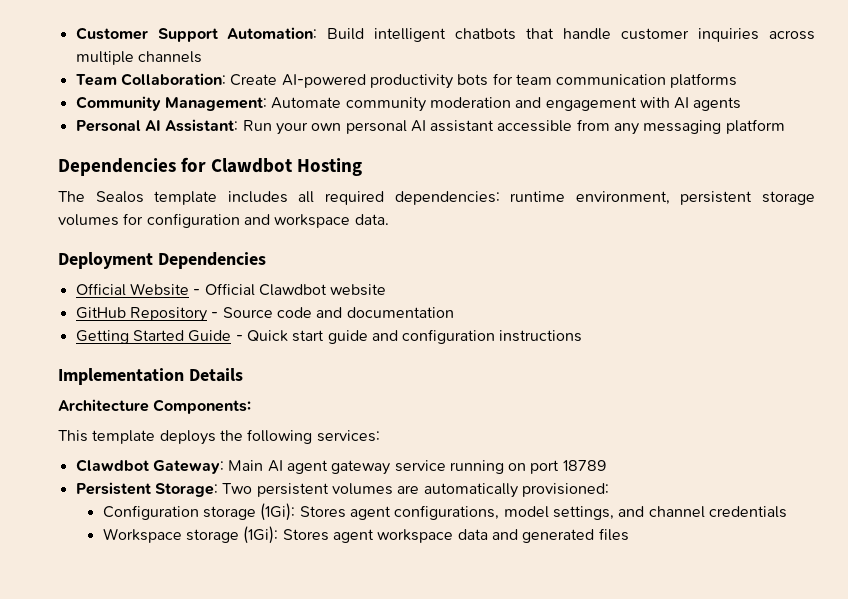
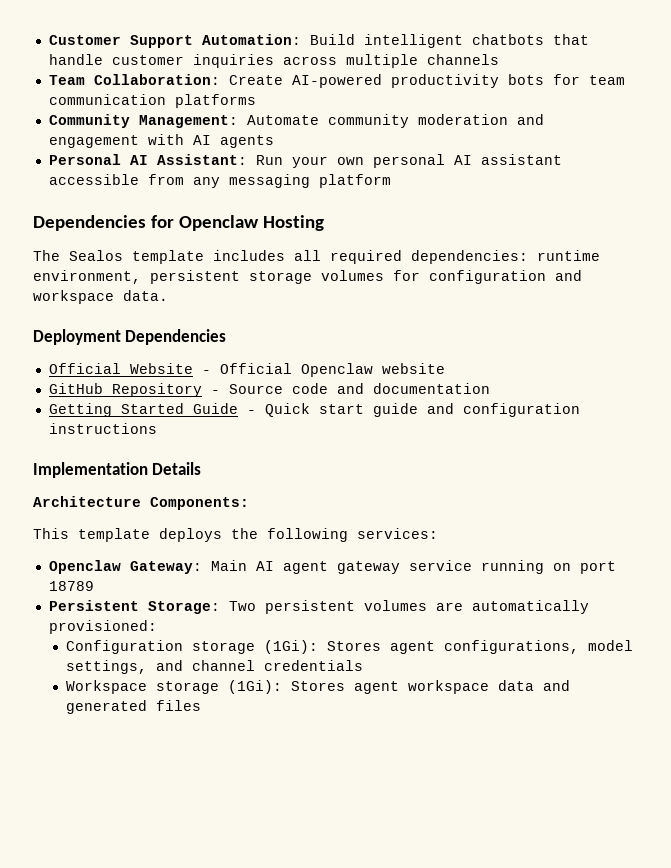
[211,158,293,173] Clawdbot -> [178,215,259,231] Openclaw
[258,284,327,296] Clawdbot -> [300,363,373,377] Openclaw
[75,459,149,472] Clawdbot -> [48,560,121,574] Openclaw

